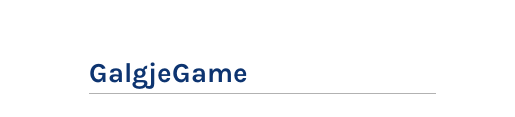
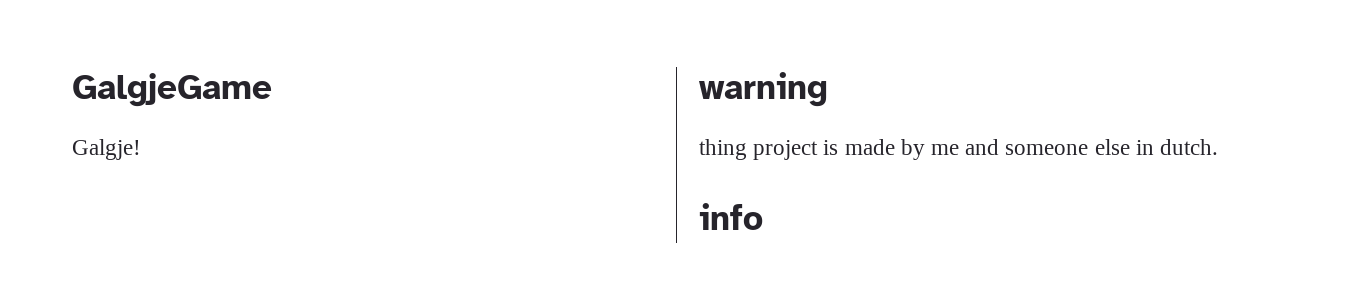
(248, 75) none -> [72,139,141,160] [699,72,828,107] [699,139,1219,160] [699,203,763,230] // Galgje! // warning // thing project is made by me and someone else in dutch. // info

